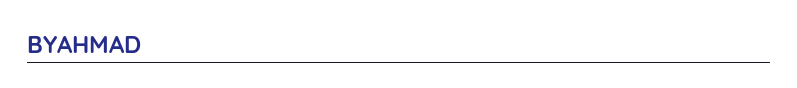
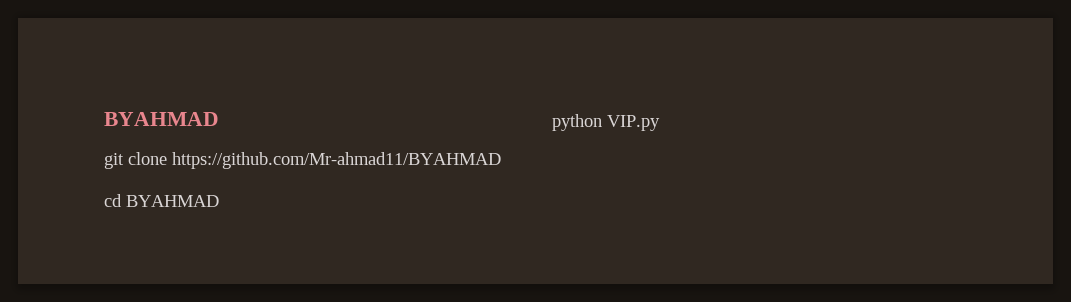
[27,35,141,53] BYAHMAD -> [104,112,219,126] [104,152,501,169] [104,194,219,207] [552,114,660,131] BYAHMAD // git clone https://github.com/Mr-ahmad11/BYAHMAD // cd BYAHMAD // python VIP.py

